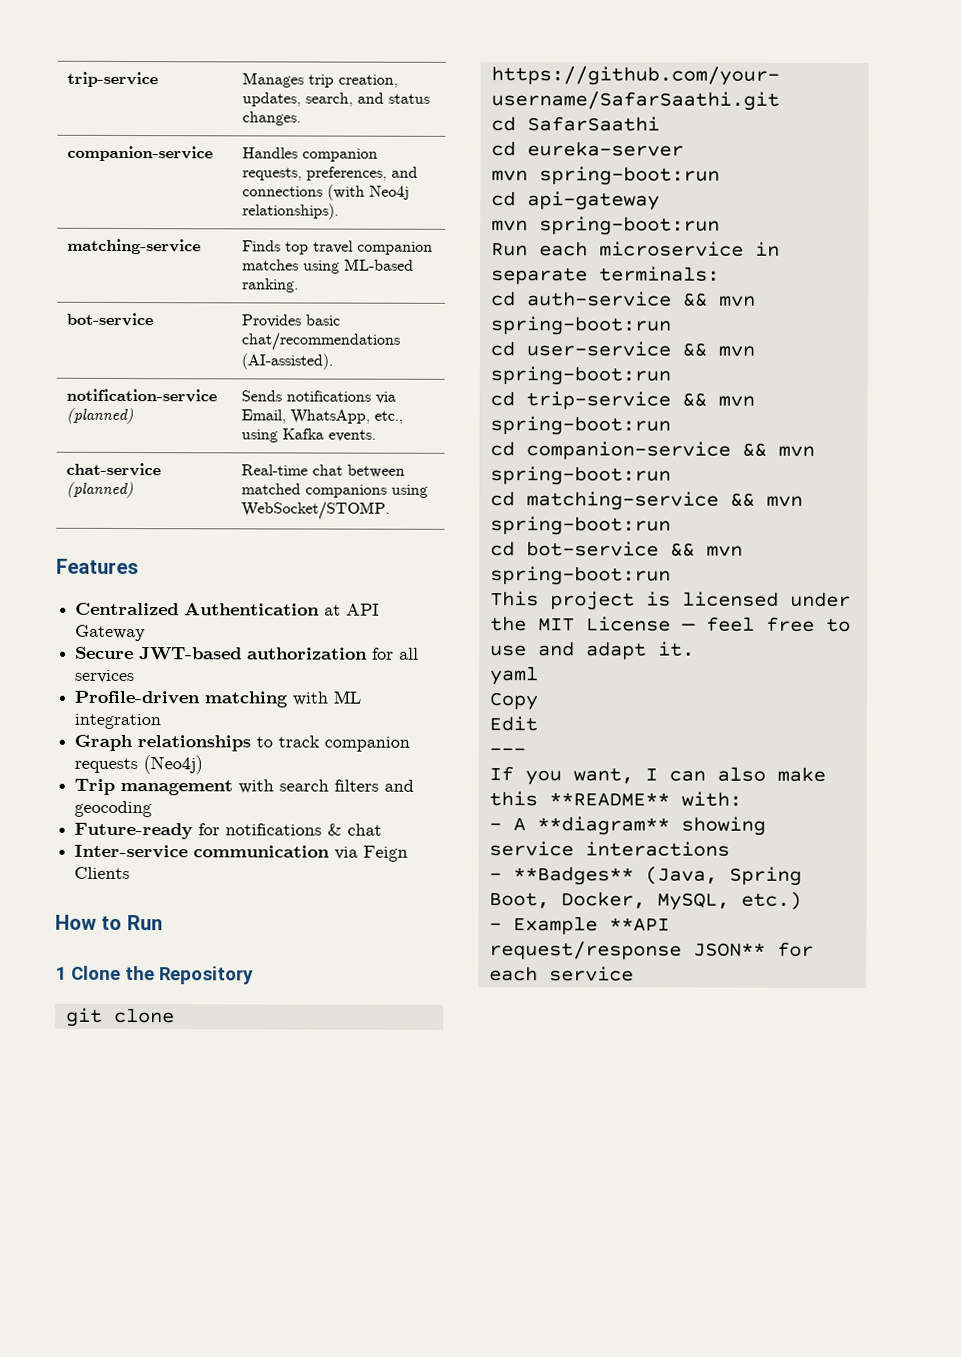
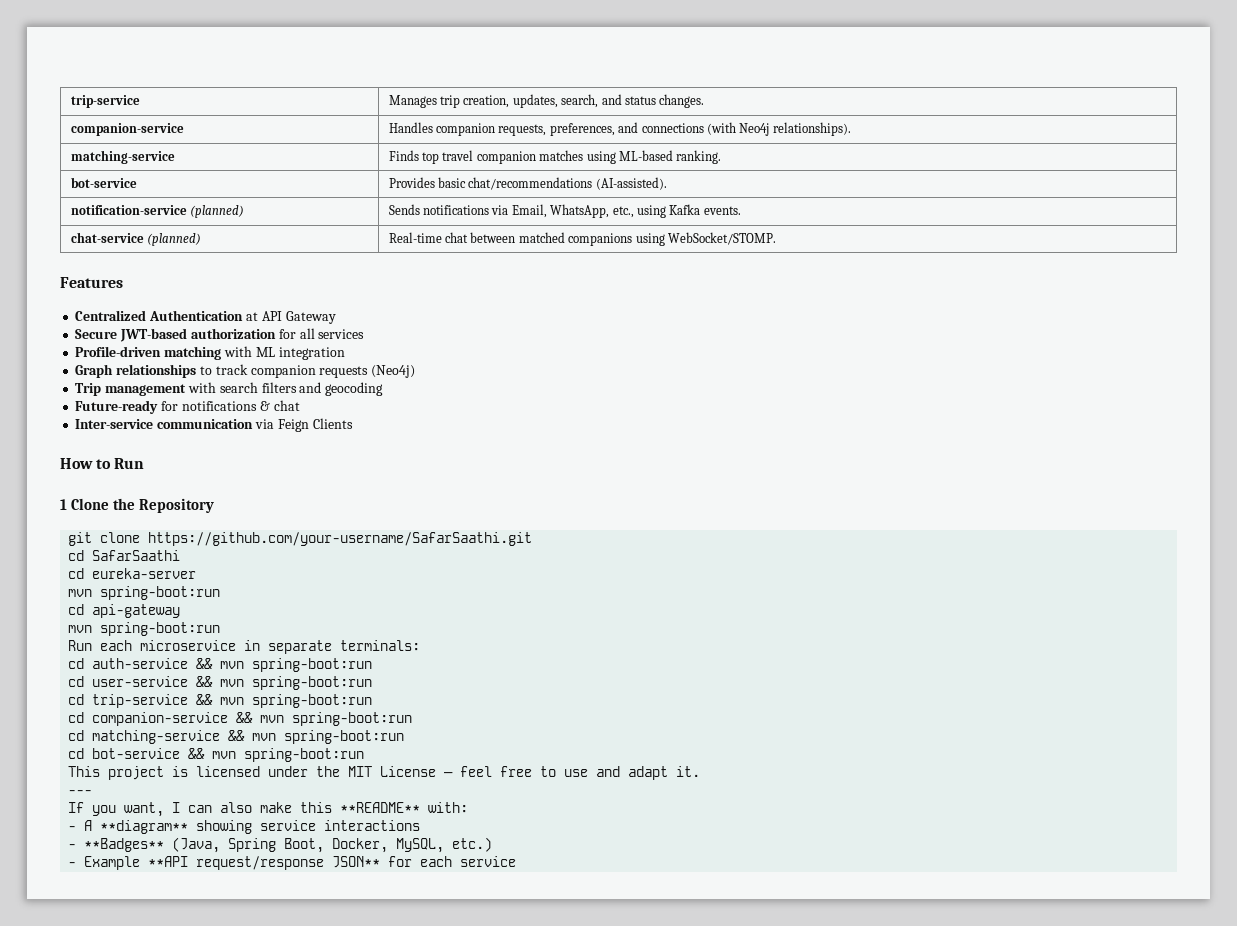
[488,666,539,686] [488,692,538,711] [488,716,538,732] // yaml // Copy // Edit -> (701, 771) none

